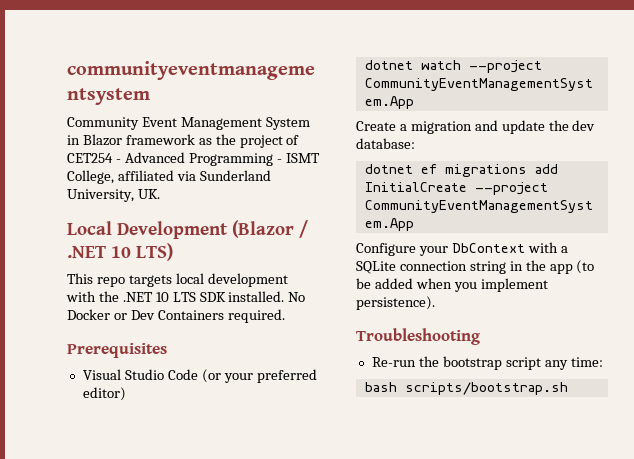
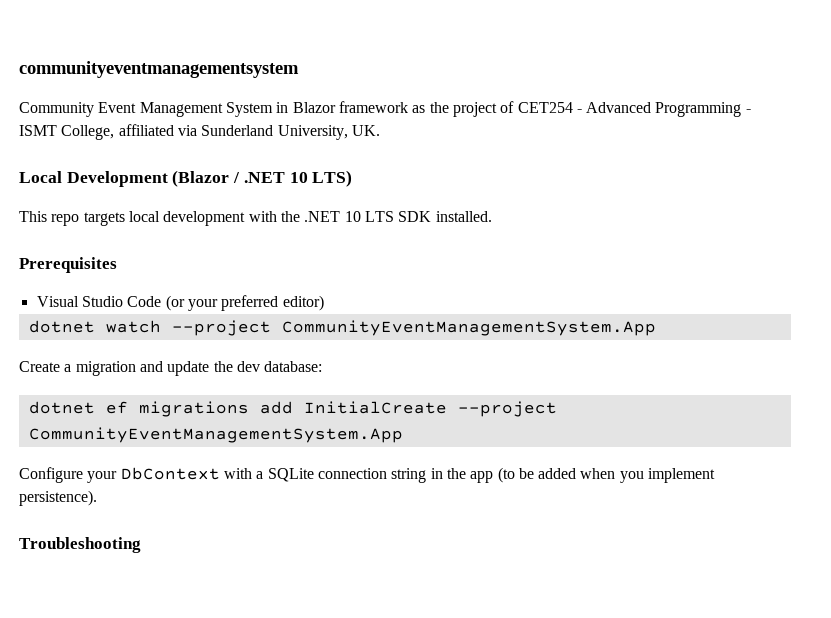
[288,292,306,302] [67,309,285,323] No Docker or Dev Containers required. -> (492, 216) none
[371,356,603,370] [364,382,568,395] // Re-run the bootstrap script any time: // bash scripts/bootstrap.sh -> (141, 545) none

